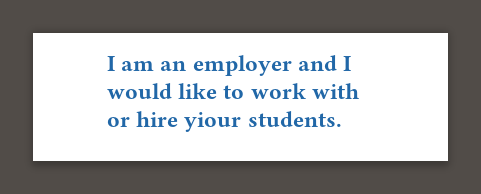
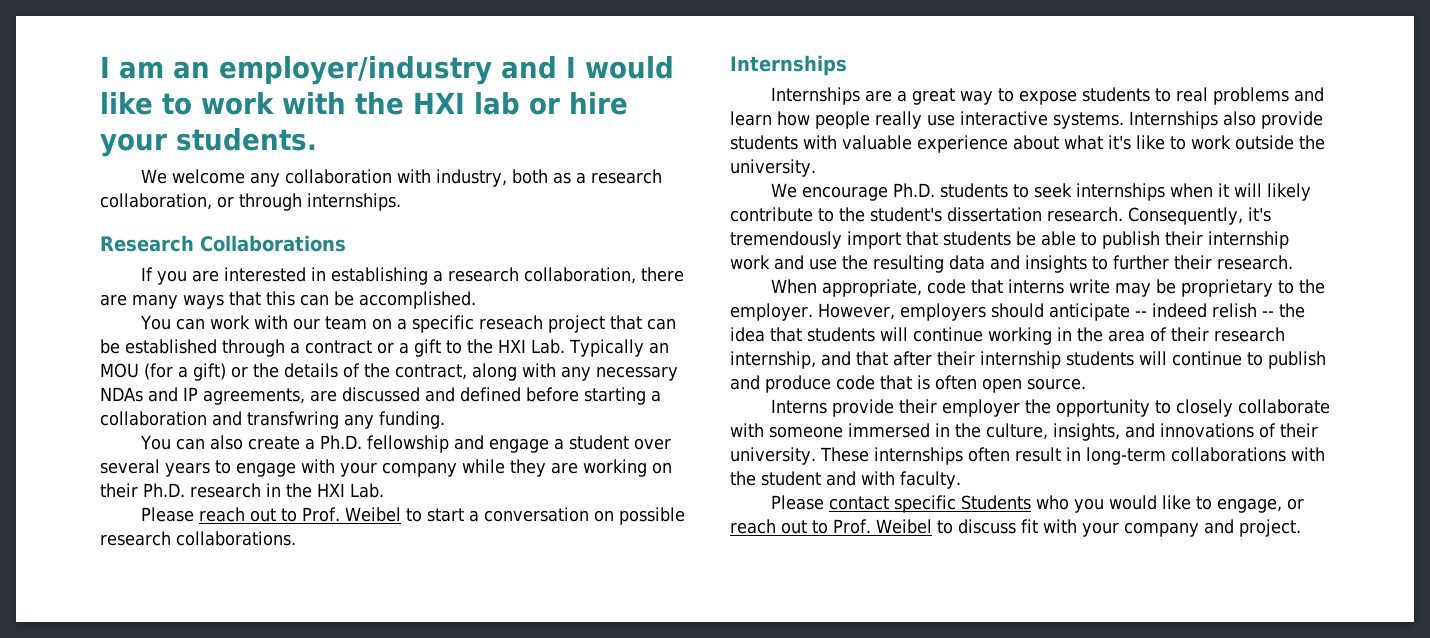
[192,55,292,76] employer -> [219,55,492,85] employer/industry
(360, 91) none -> [354,91,520,115] the HXI lab
[184,112,242,132] yiour -> [100,133,167,157] your
(342, 119) none -> [140,169,662,187] [100,193,401,211] [100,235,346,252] [140,267,684,285] [100,291,476,309] [139,315,676,333] [100,339,669,357] [100,363,678,381] [100,387,661,405] [100,411,445,429] [139,435,671,453] [100,459,672,477] [100,483,384,498] [140,507,685,525] [100,531,296,546] [730,55,847,76] [770,87,1324,105] [730,111,1323,129] [730,135,1325,153] [730,159,816,177] [770,183,1311,201] [730,207,1271,225] [730,231,1289,249] [730,255,1293,273] [770,279,1325,297] [730,303,1305,321] [730,327,1285,345] [730,351,1326,369] [730,375,1086,393] [770,399,1330,417] [730,423,1318,441] [730,447,1325,465] [730,471,961,489] [770,495,1304,513] [730,519,1301,537] // We welcome any collaboration with industry, both as a research collaboration, or through internships. // Research Collaborations // If you are interested in establishing a research collaboration, there are many ways that this can be accomplished. // You can work with our team on a specific reseach project that can be established through a contract or a gift to the HXI Lab. Typically an MOU (for a gift) or the details of the contract, along with any necessary NDAs and IP agreements, are discussed and defined before starting a collaboration and transfwring any funding. // You can also create a Ph.D. fellowship and engage a student over several years to engage with your company while they are working on their Ph.D. research in the HXI Lab. // Please reach out to Prof. Weibel to start a conversation on possible research collaborations. // Internships // Internships are a great way to expose students to real problems and learn how people really use interactive systems. Internships also provide students with valuable experience about what it's like to work outside the university. // We encourage Ph.D. students to seek internships when it will likely contribute to the student's dissertation research. Consequently, it's tremendously import that students be able to publish their internship work and use the resulting data and insights to further their research. // When appropriate, code that interns write may be proprietary to the employer. However, employers should anticipate -- indeed relish -- the idea that students will continue working in the area of their research internship, and that after their internship students will continue to publish and produce code that is often open source. // Interns provide their employer the opportunity to closely collaborate with someone immersed in the culture, insights, and innovations of their university. These internships often result in long-term collaborations with the student and with faculty. // Please contact specific Students who you would like to engage, or reach out to Prof. Weibel to discuss fit with your company and project.

